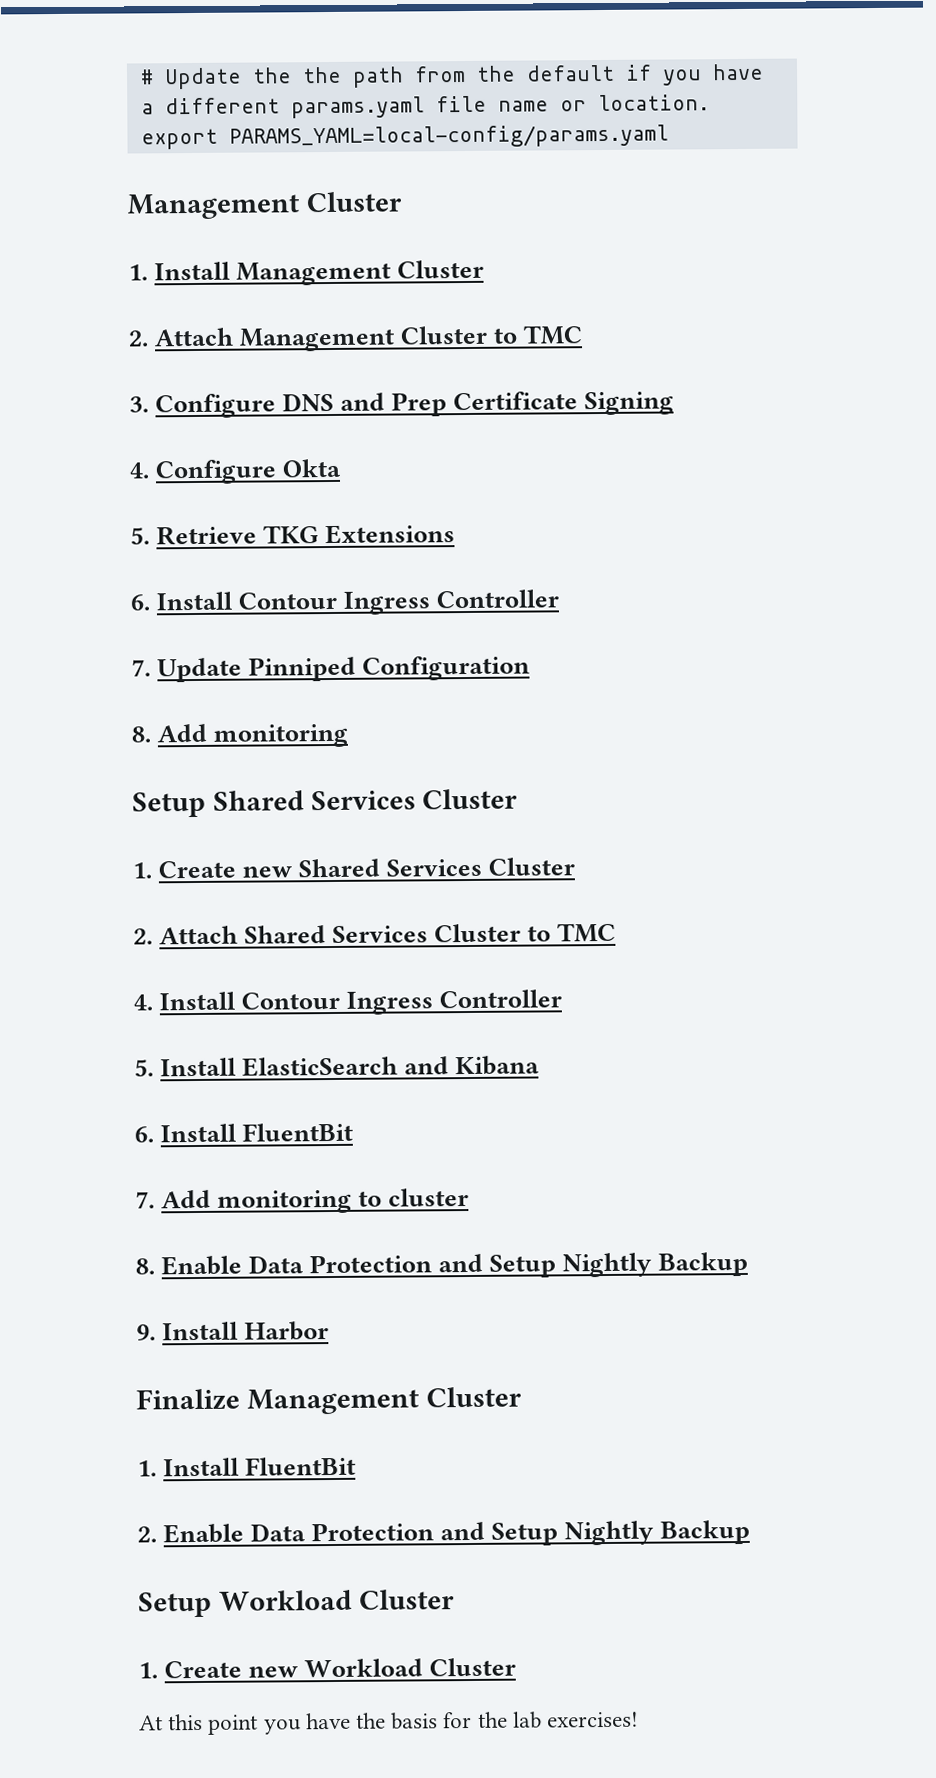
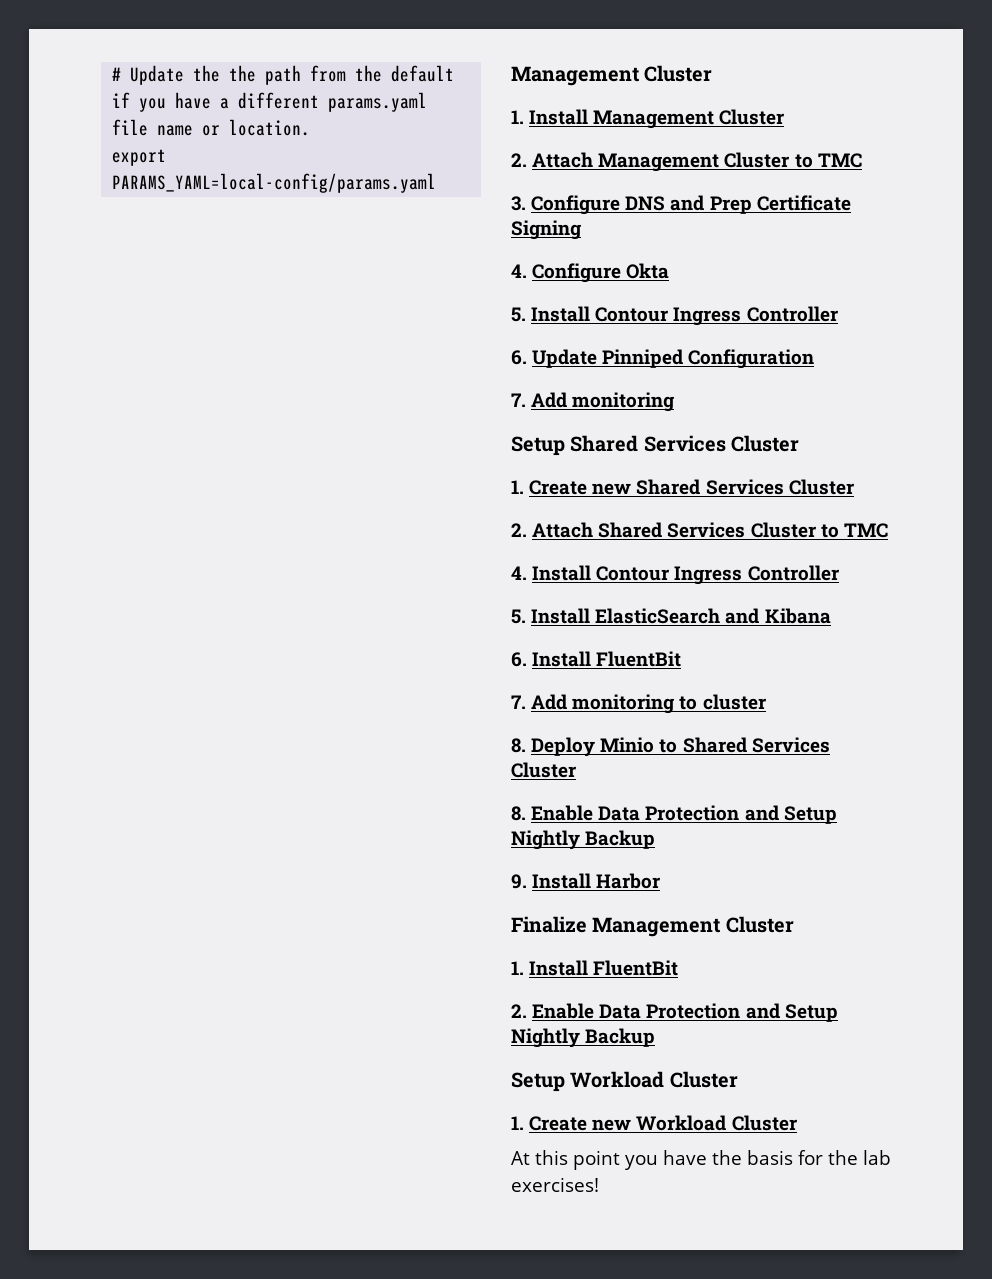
[156,524,456,546] [130,589,560,615] [131,659,151,677] Retrieve TKG Extensions // 6. Install Contour Ingress Controller // 7. -> [531,306,838,326] [511,350,527,365] Install Contour Ingress Controller // 6.
[131,726,151,743] 8. -> [511,393,526,407] 7.
(470, 1197) none -> [511,737,830,757] [511,762,576,778] // 8. Deploy Minio to Shared Services Cluster

